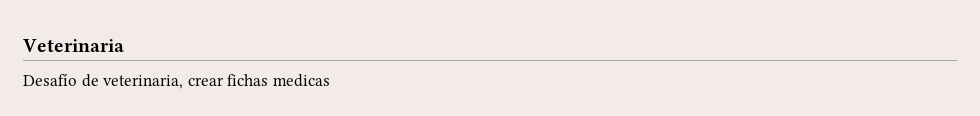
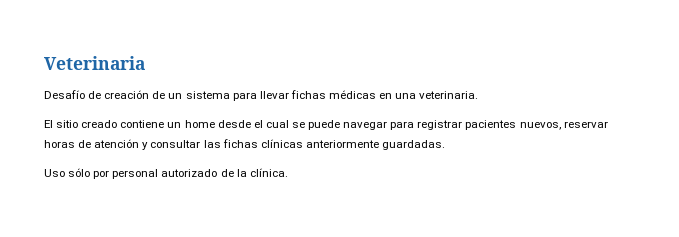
[103,74,330,89] veterinaria, crear fichas medicas -> [104,90,479,101] [44,120,608,130] [44,139,445,150] [44,168,288,179] creación de un sistema para llevar fichas médicas en una veterinaria. // El sitio creado contiene un home desde el cual se puede navegar para registrar pacientes nuevos, reservar horas de atención y consultar las fichas clínicas anteriormente guardadas. // Uso sólo por personal autorizado de la clínica.

